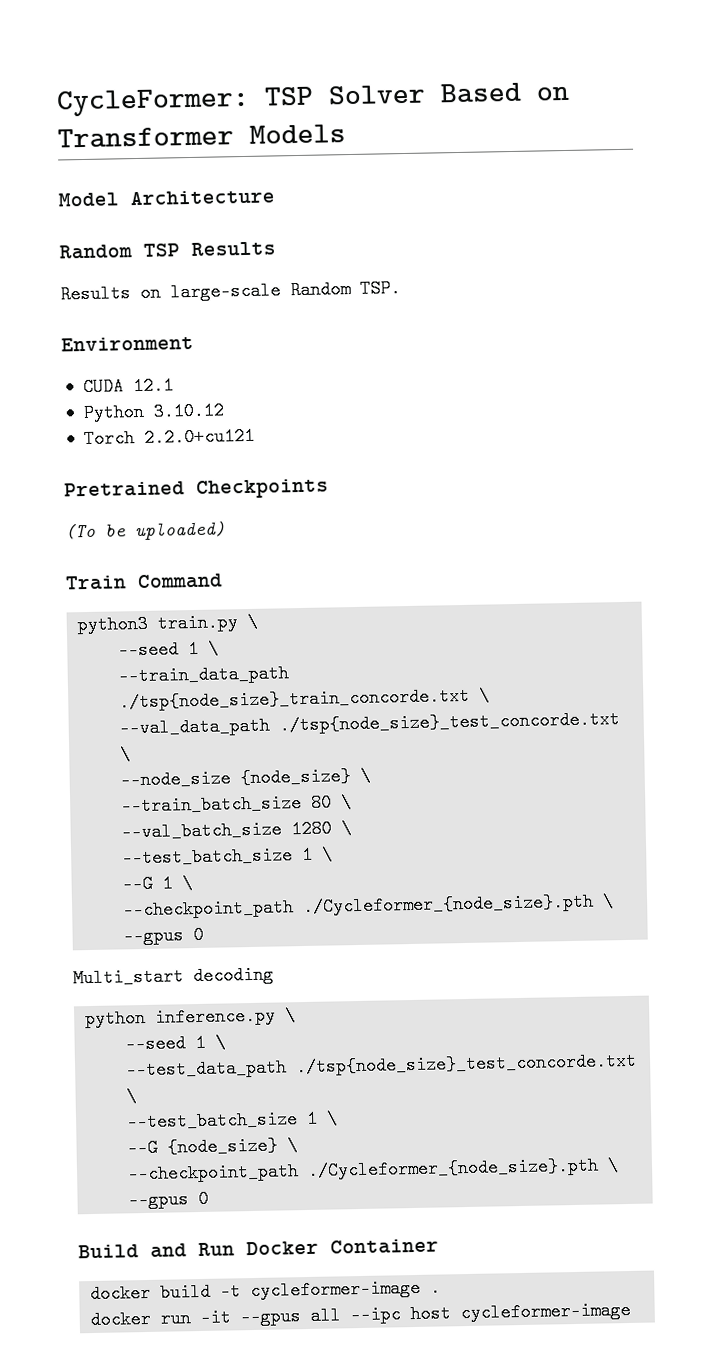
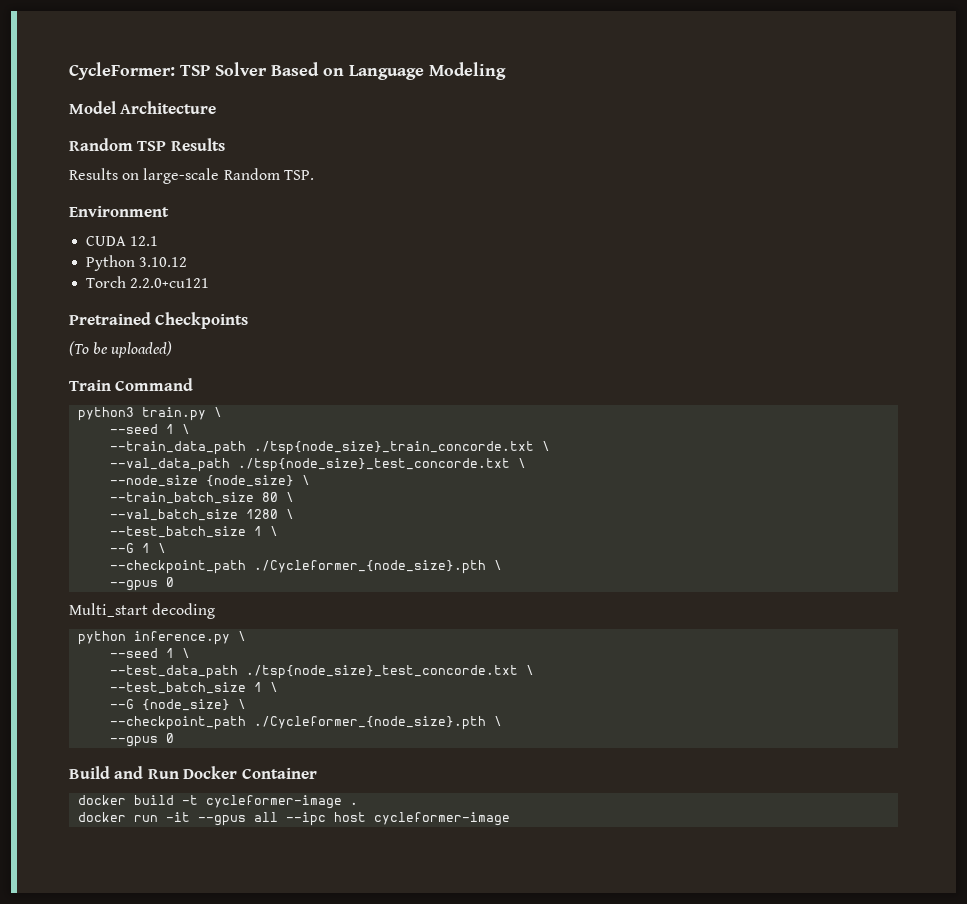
[57,124,346,149] Transformer Models -> [349,62,506,80] Language Modeling

